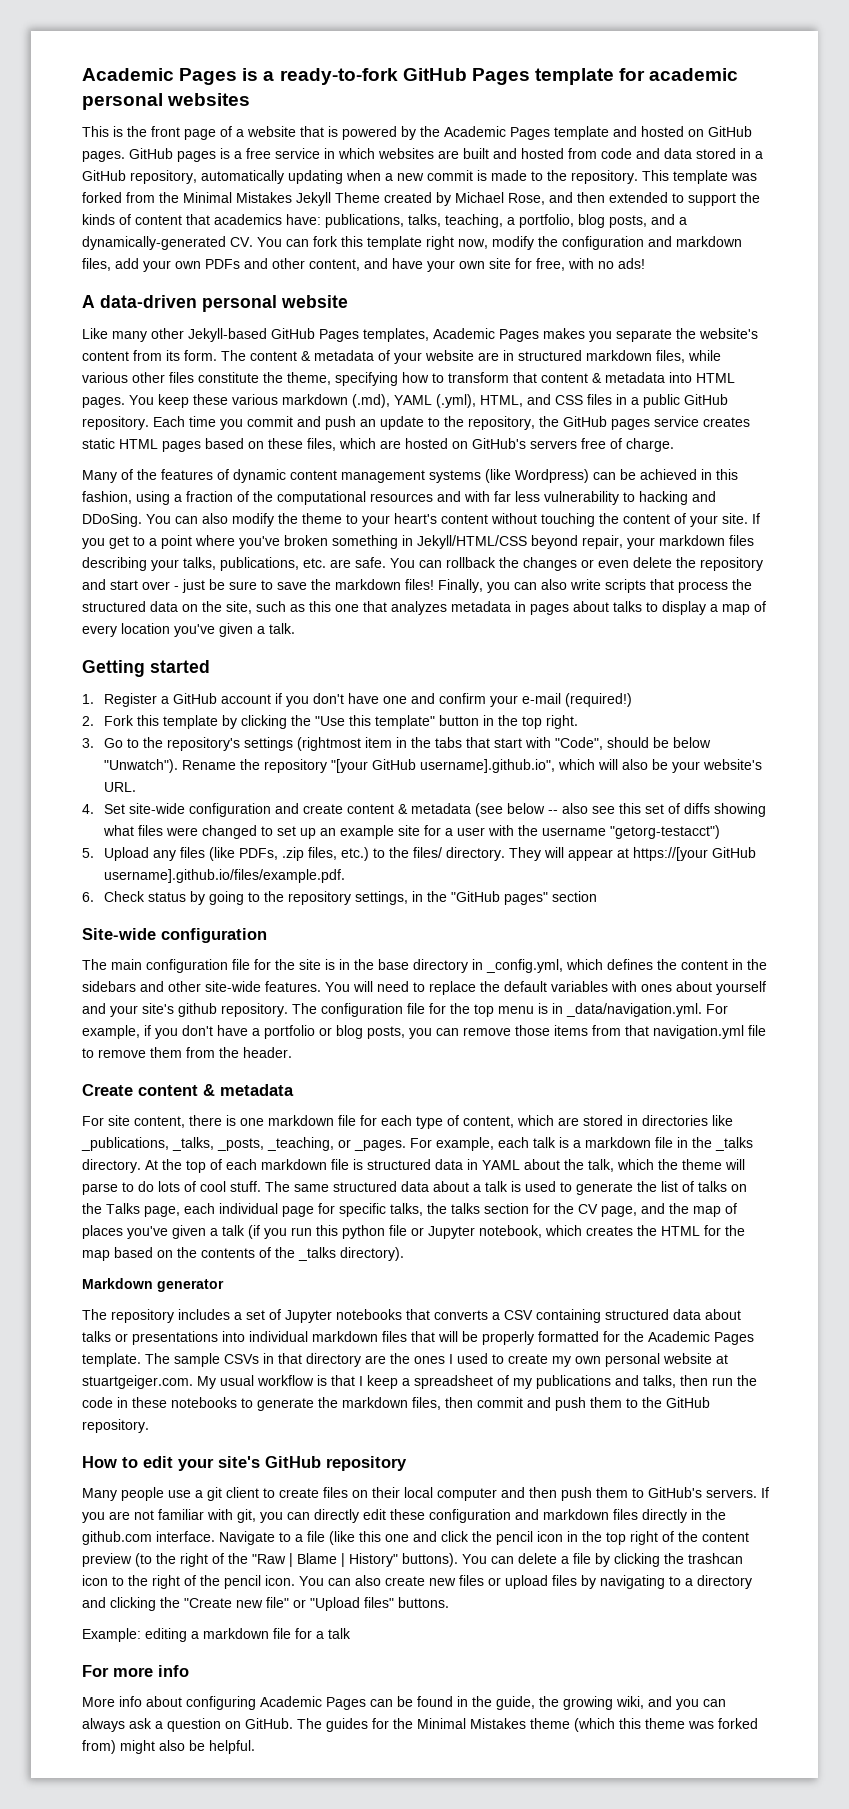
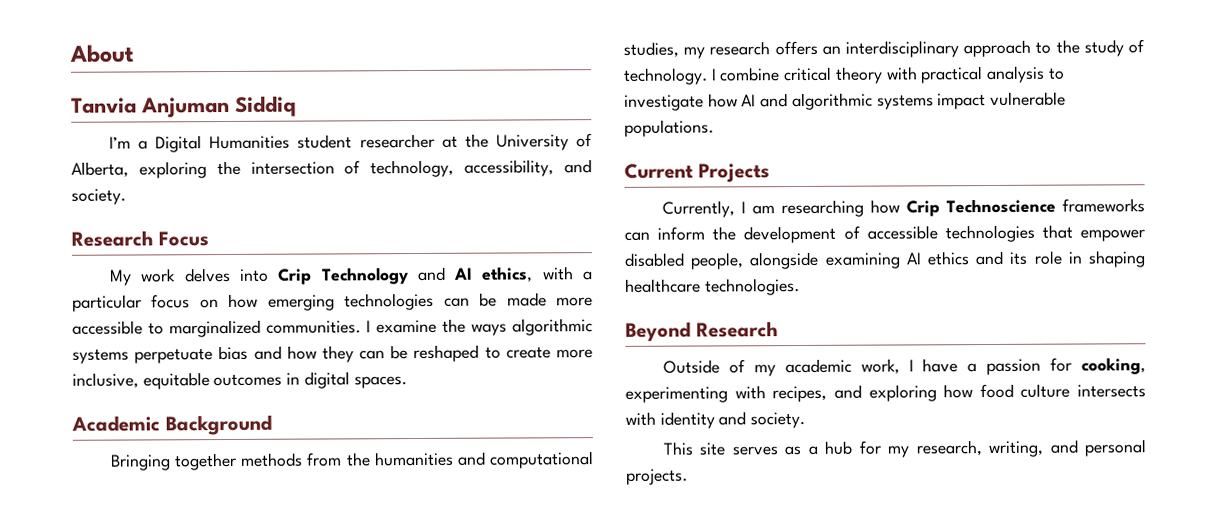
[82,68,739,85] [82,93,251,110] [82,126,752,140] [82,148,763,162] [82,170,757,184] [82,192,760,206] [82,214,687,228] [82,236,742,250] [82,258,645,272] [82,295,348,312] [82,328,758,342] [82,350,721,364] [82,372,735,386] [82,394,728,408] [82,416,750,430] [82,438,674,452] [82,469,738,483] [82,491,716,505] [82,513,760,527] [82,535,754,549] [82,557,763,571] [82,579,752,593] [82,601,766,615] [82,623,295,637] [82,660,210,677] [82,693,633,707] [82,715,579,729] [82,737,712,751] [104,759,763,773] [104,782,137,792] [82,803,767,817] [103,825,721,839] [82,847,757,861] [104,869,346,883] [82,891,598,905] [82,928,267,943] [82,959,767,973] [82,981,766,995] [82,1003,728,1017] [82,1025,766,1039] [82,1047,292,1058] [82,1084,294,1096] [82,1115,733,1129] [81,1137,753,1151] [82,1159,745,1173] [82,1181,747,1195] [82,1203,737,1217] [82,1225,745,1239] [82,1247,404,1261] [82,1278,224,1292] [82,1309,741,1323] [82,1331,754,1345] [82,1353,728,1367] [82,1375,757,1389] [82,1397,710,1411] [82,1419,149,1433] [82,1456,407,1471] [82,1487,769,1501] [82,1509,726,1523] [82,1531,749,1545] [82,1553,743,1567] [82,1575,752,1589] [82,1597,449,1611] [82,1628,351,1642] [82,1665,189,1677] [82,1696,726,1710] [82,1718,758,1732] [82,1740,255,1754] Academic Pages is a ready-to-fork GitHub Pages template for academic personal websites // This is the front page of a website that is powered by the Academic Pages template and hosted on GitHub pages. GitHub pages is a free service in which websites are built and hosted from code and data stored in a GitHub repository, automatically updating when a new commit is made to the repository. This template was forked from the Minimal Mistakes Jekyll Theme created by Michael Rose, and then extended to support the kinds of content that academics have: publications, talks, teaching, a portfolio, blog posts, and a dynamically-generated CV. You can fork this template right now, modify the configuration and markdown files, add your own PDFs and other content, and have your own site for free, with no ads! // A data-driven personal website // Like many other Jekyll-based GitHub Pages templates, Academic Pages makes you separate the website's content from its form. The content & metadata of your website are in structured markdown files, while various other files constitute the theme, specifying how to transform that content & metadata into HTML pages. You keep these various markdown (.md), YAML (.yml), HTML, and CSS files in a public GitHub repository. Each time you commit and push an update to the repository, the GitHub pages service creates static HTML pages based on these files, which are hosted on GitHub's servers free of charge. // Many of the features of dynamic content management systems (like Wordpress) can be achieved in this fashion, using a fraction of the computational resources and with far less vulnerability to hacking and DDoSing. You can also modify the theme to your heart's content without touching the content of your site. If you get to a point where you've broken something in Jekyll/HTML/CSS beyond repair, your markdown files describing your talks, publications, etc. are safe. You can rollback the changes or even delete the repository and start over - just be sure to save the markdown files! Finally, you can also write scripts that process the structured data on the site, such as this one that analyzes metadata in pages about talks to display a map of every location you've given a talk. // Getting started // 1. Register a GitHub account if you don't have one and confirm your e-mail (required!) // 2. Fork this template by clicking the "Use this template" button in the top right. // 3. Go to the repository's settings (rightmost item in the tabs that start with "Code", should be below "Unwatch"). Rename the repository "[your GitHub username].github.io", which will also be your website's URL. // 4. Set site-wide configuration and create content & metadata (see below -- also see this set of diffs showing what files were changed to set up an example site for a user with the username "getorg-testacct") // 5. Upload any files (like PDFs, .zip files, etc.) to the files/ directory. They will appear at https://[your GitHub username].github.io/files/example.pdf. // 6. Check status by going to the repository settings, in the "GitHub pages" section // Site-wide configuration // The main configuration file for the site is in the base directory in _config.yml, which defines the content in the sidebars and other site-wide features. You will need to replace the default variables with ones about yourself and your site's github repository. The configuration file for the top menu is in _data/navigation.yml. For example, if you don't have a portfolio or blog posts, you can remove those items from that navigation.yml file to remove them from the header. // Create content & metadata // For site content, there is one markdown file for each type of content, which are stored in directories like _publications, _talks, _posts, _teaching, or _pages. For example, each talk is a markdown file in the _talks directory. At the top of each markdown file is structured data in YAML about the talk, which the theme will parse to do lots of cool stuff. The same structured data about a talk is used to generate the list of talks on the Talks page, each individual page for specific talks, the talks section for the CV page, and the map of places you've given a talk (if you run this python file or Jupyter notebook, which creates the HTML for the map based on the contents of the _talks directory). // Markdown generator // The repository includes a set of Jupyter notebooks that converts a CSV containing structured data about talks or presentations into individual markdown files that will be properly formatted for the Academic Pages template. The sample CSVs in that directory are the ones I used to create my own personal website at stuartgeiger.com. My usual workflow is that I keep a spreadsheet of my publications and talks, then run the code in these notebooks to generate the markdown files, then commit and push them to the GitHub repository. // How to edit your site's GitHub repository // Many people use a git client to create files on their local computer and then push them to GitHub's servers. If you are not familiar with git, you can directly edit these configuration and markdown files directly in the github.com interface. Navigate to a file (like this one and click the pencil icon in the top right of the content preview (to the right of the "Raw | Blame | History" buttons). You can delete a file by clicking the trashcan icon to the right of the pencil icon. You can also create new files or upload files by navigating to a directory and clicking the "Create new file" or "Upload files" buttons. // Example: editing a markdown file for a talk // For more info // More info about configuring Academic Pages can be found in the guide, the growing wiki, and you can always ask a question on GitHub. The guides for the Minimal Mistakes theme (which this theme was forked from) might also be helpful. -> [69,44,134,63] [71,95,296,118] [108,133,592,153] [71,159,592,179] [71,188,126,205] [71,230,209,247] [109,266,593,286] [72,292,594,312] [72,318,593,338] [72,344,593,364] [72,371,407,390] [71,414,272,436] [109,451,594,471] [623,39,1144,59] [623,65,1065,85] [624,91,1067,111] [624,119,714,137] [624,163,770,183] [661,198,1145,218] [624,224,1145,244] [624,250,1146,270] [625,278,800,296] [625,321,778,342] [662,357,1146,377] [625,383,1146,403] [625,411,806,429] [662,439,1147,458] [626,468,688,485] About // Tanvia Anjuman Siddiq // I’m a Digital Humanities student researcher at the University of Alberta, exploring the intersection of technology, accessibility, and society. // Research Focus // My work delves into Crip Technology and AI ethics, with a particular focus on how emerging technologies can be made more accessible to marginalized communities. I examine the ways algorithmic systems perpetuate bias and how they can be reshaped to create more inclusive, equitable outcomes in digital spaces. // Academic Background // Bringing together methods from the humanities and computational studies, my research offers an interdisciplinary approach to the study of technology. I combine critical theory with practical analysis to investigate how AI and algorithmic systems impact vulnerable populations. // Current Projects // Currently, I am researching how Crip Technoscience frameworks can inform the development of accessible technologies that empower disabled people, alongside examining AI ethics and its role in shaping healthcare technologies. // Beyond Research // Outside of my academic work, I have a passion for cooking, experimenting with recipes, and exploring how food culture intersects with identity and society. // This site serves as a hub for my research, writing, and personal projects.

